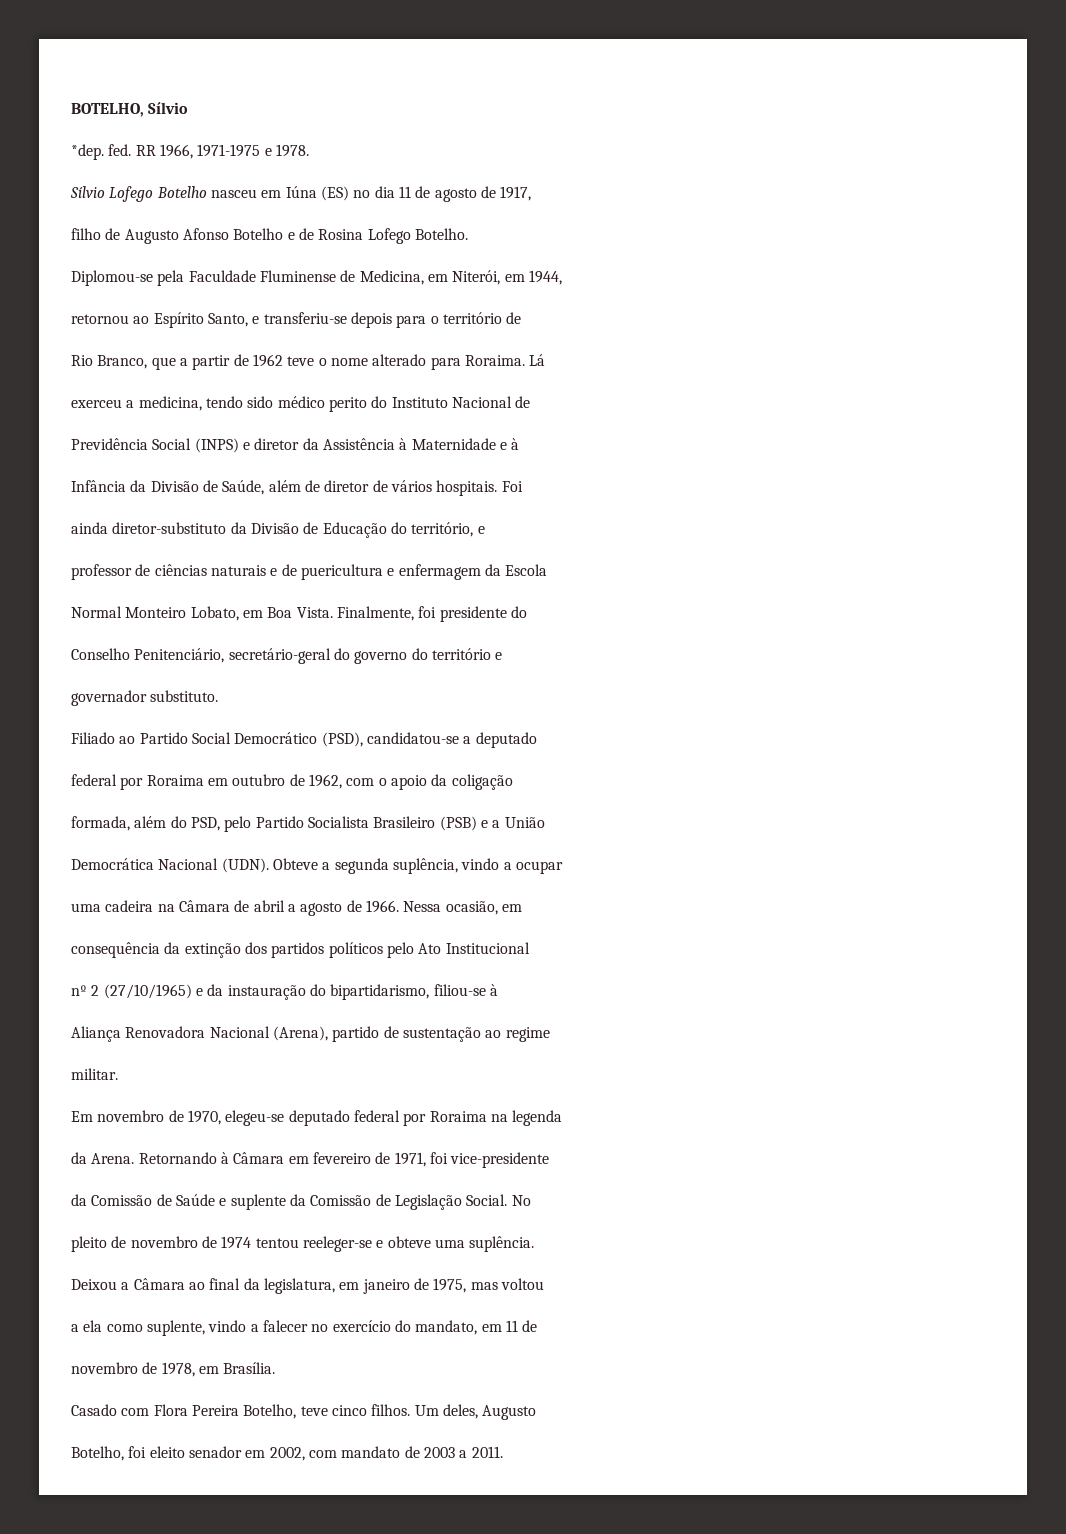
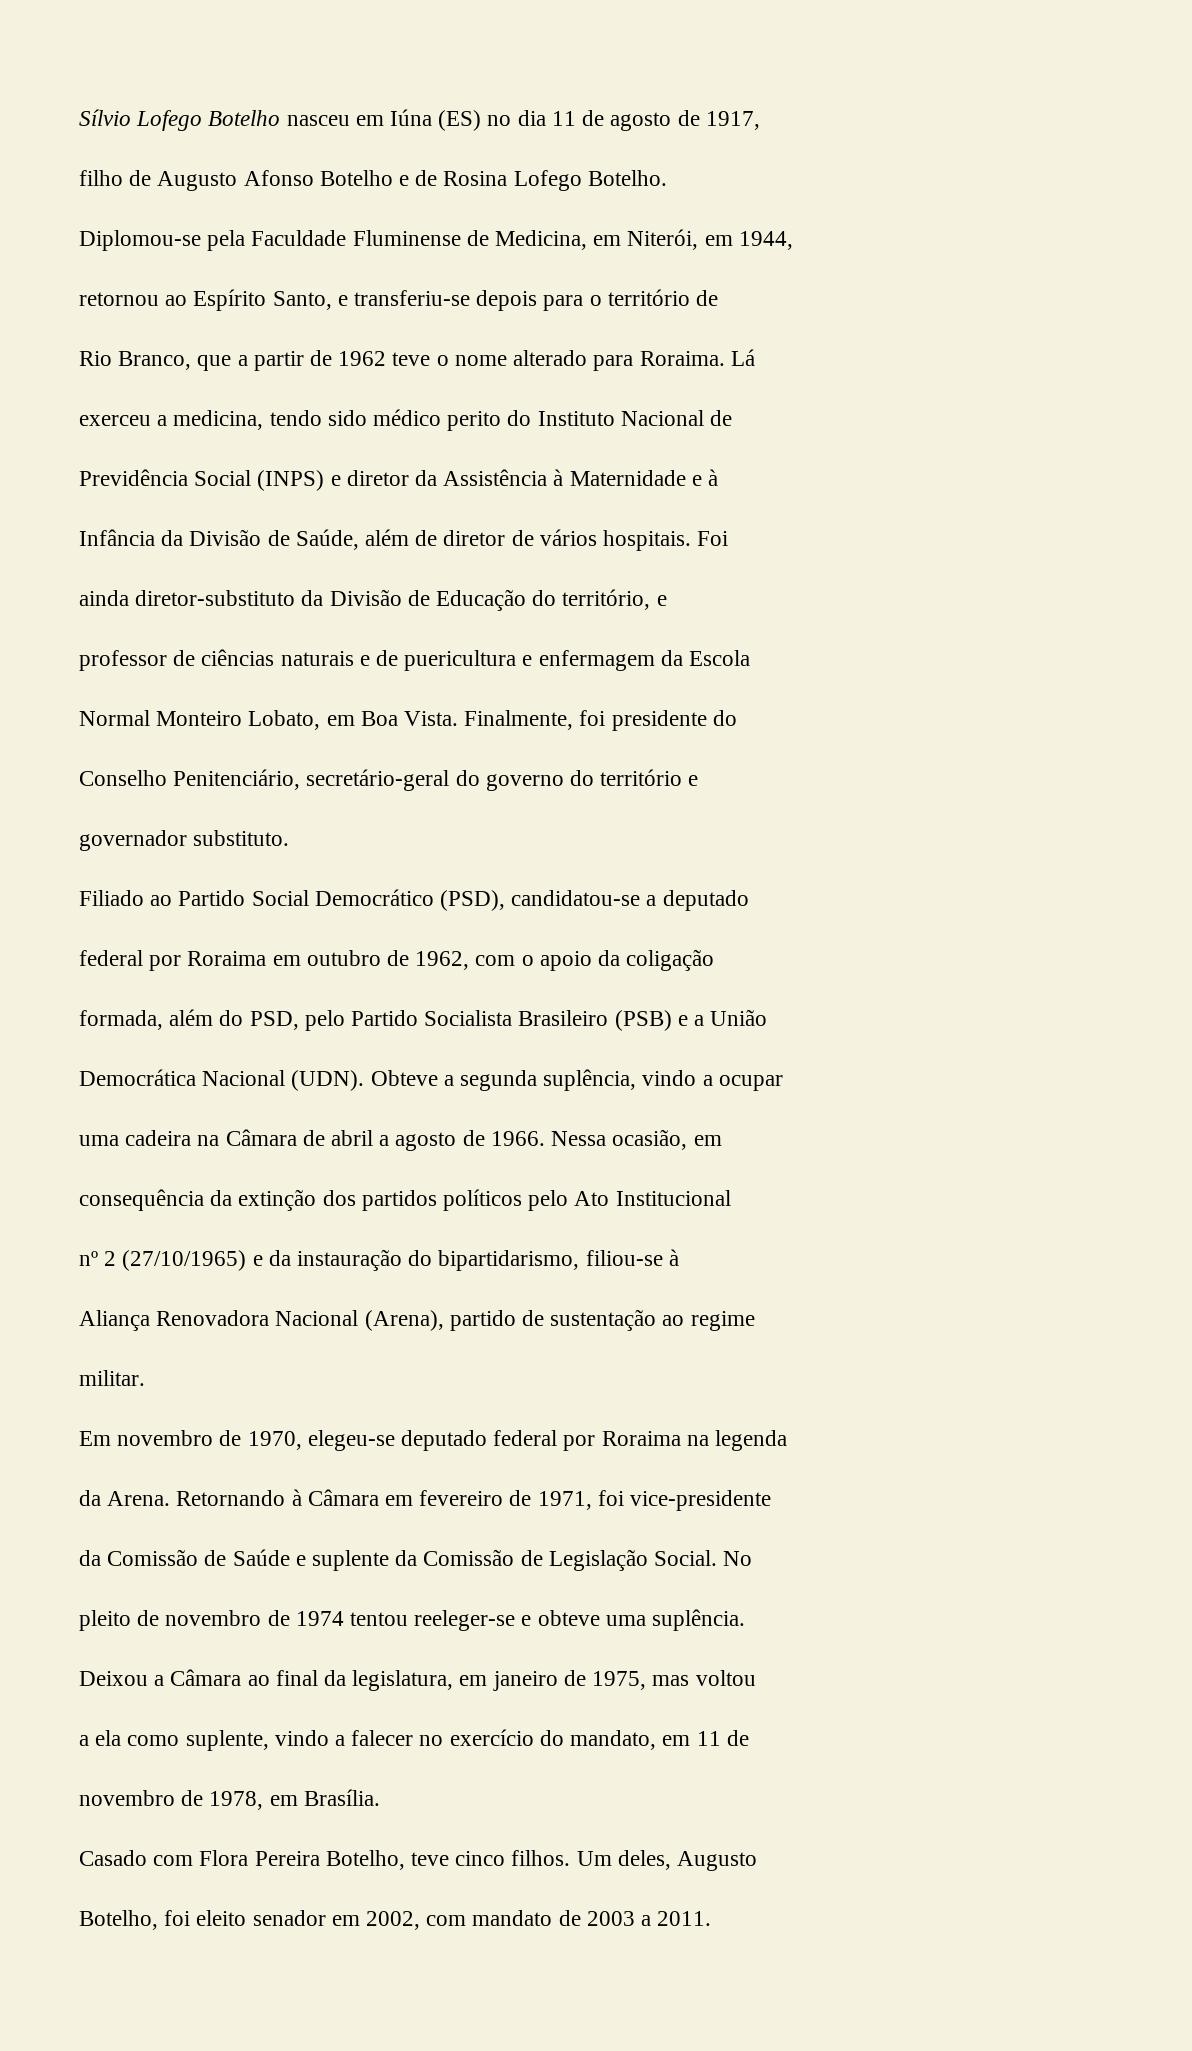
[71,102,189,117] [71,144,309,160] BOTELHO, Sílvio // *dep. fed. RR 1966, 1971-1975 e 1978. // -> (79, 117) none

